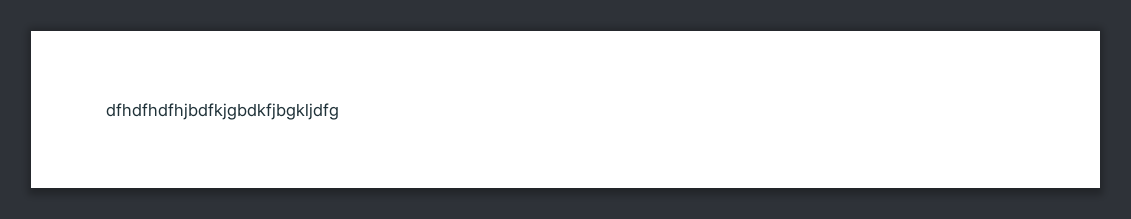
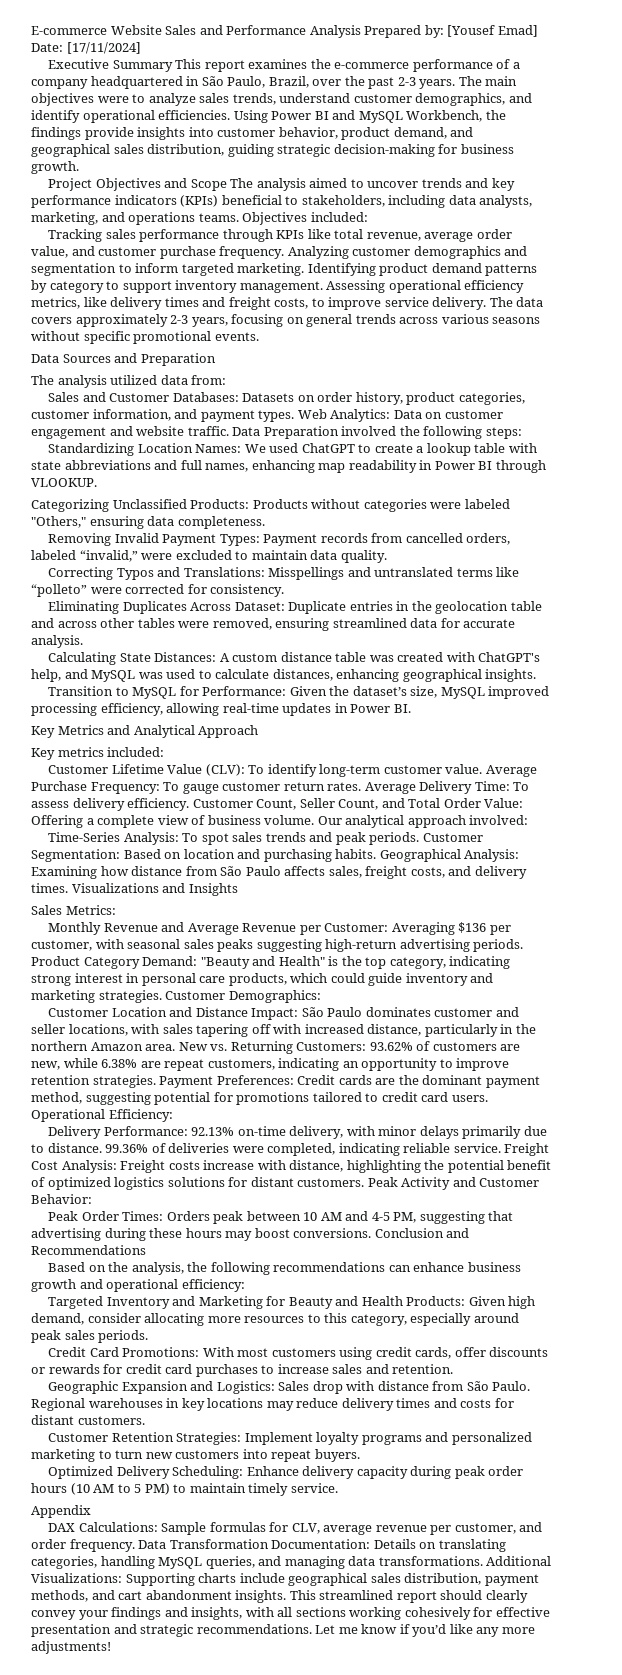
[106,103,339,120] dfhdfhdfhjbdfkjgbdkfjbgkljdfg -> [31,25,538,38] [31,42,141,54] [48,59,520,72] [31,76,518,89] [31,93,532,106] [31,110,506,123] [31,127,474,140] [31,144,514,157] [31,161,79,174] [48,178,515,191] [31,195,533,208] [31,212,368,225] [48,229,512,242] [31,246,528,259] [31,263,538,276] [31,280,525,293] [31,297,544,310] [31,314,541,327] [31,331,259,344] [31,353,216,366] [31,375,227,388] [48,392,525,405] [31,409,503,422] [31,426,522,439] [48,443,537,456] [31,460,546,473] [31,478,97,487] [31,499,510,512] [31,516,265,529] [48,533,511,546] [31,550,387,563] [48,567,520,580] [31,584,285,597] [48,601,542,614] [31,618,516,631] [31,635,83,648] [48,652,541,665] [31,669,537,682] [48,686,550,699] [31,703,411,716] [31,725,259,738] [31,747,165,760] [48,764,537,777] [31,781,530,794] [31,798,524,811] [31,815,529,828] [48,832,483,845] [31,849,520,862] [31,866,527,879] [31,883,238,896] [31,905,116,915] [48,922,511,935] [31,939,524,952] [31,956,511,969] [31,973,494,986] [31,990,321,1003] [48,1007,519,1020] [31,1024,536,1037] [31,1041,521,1054] [31,1058,510,1071] [31,1075,540,1088] [31,1092,488,1105] [31,1109,173,1122] [48,1126,547,1139] [31,1143,550,1156] [31,1160,552,1173] [31,1177,540,1190] [31,1194,92,1204] [48,1211,514,1224] [31,1228,470,1241] [31,1245,146,1255] [48,1262,521,1275] [31,1279,245,1292] [48,1296,536,1309] [31,1313,519,1326] [31,1330,149,1343] [48,1347,549,1360] [31,1364,454,1377] [48,1381,531,1394] [31,1398,514,1411] [31,1415,145,1425] [48,1432,532,1445] [31,1449,360,1462] [48,1466,524,1479] [31,1483,338,1496] [31,1505,91,1518] [48,1522,543,1535] [31,1539,506,1552] [31,1556,552,1569] [31,1573,539,1586] [31,1590,528,1603] [31,1607,550,1620] [31,1624,535,1637] [31,1641,111,1654] E-commerce Website Sales and Performance Analysis Prepared by: [Yousef Emad] Date: [17/11/2024] // Executive Summary This report examines the e-commerce performance of a company headquartered in São Paulo, Brazil, over the past 2-3 years. The main objectives were to analyze sales trends, understand customer demographics, and identify operational efficiencies. Using Power BI and MySQL Workbench, the findings provide insights into customer behavior, product demand, and geographical sales distribution, guiding strategic decision-making for business growth. // Project Objectives and Scope The analysis aimed to uncover trends and key performance indicators (KPIs) beneficial to stakeholders, including data analysts, marketing, and operations teams. Objectives included: // Tracking sales performance through KPIs like total revenue, average order value, and customer purchase frequency. Analyzing customer demographics and segmentation to inform targeted marketing. Identifying product demand patterns by category to support inventory management. Assessing operational efficiency metrics, like delivery times and freight costs, to improve service delivery. The data covers approximately 2-3 years, focusing on general trends across various seasons without specific promotional events. // Data Sources and Preparation // The analysis utilized data from: // Sales and Customer Databases: Datasets on order history, product categories, customer information, and payment types. Web Analytics: Data on customer engagement and website traffic. Data Preparation involved the following steps: // Standardizing Location Names: We used ChatGPT to create a lookup table with state abbreviations and full names, enhancing map readability in Power BI through VLOOKUP. // Categorizing Unclassified Products: Products without categories were labeled "Others," ensuring data completeness. // Removing Invalid Payment Types: Payment records from cancelled orders, labeled “invalid,” were excluded to maintain data quality. // Correcting Typos and Translations: Misspellings and untranslated terms like “polleto” were corrected for consistency. // Eliminating Duplicates Across Dataset: Duplicate entries in the geolocation table and across other tables were removed, ensuring streamlined data for accurate analysis. // Calculating State Distances: A custom distance table was created with ChatGPT's help, and MySQL was used to calculate distances, enhancing geographical insights. // Transition to MySQL for Performance: Given the dataset’s size, MySQL improved processing efficiency, allowing real-time updates in Power BI. // Key Metrics and Analytical Approach // Key metrics included: // Customer Lifetime Value (CLV): To identify long-term customer value. Average Purchase Frequency: To gauge customer return rates. Average Delivery Time: To assess delivery efficiency. Customer Count, Seller Count, and Total Order Value: Offering a complete view of business volume. Our analytical approach involved: // Time-Series Analysis: To spot sales trends and peak periods. Customer Segmentation: Based on location and purchasing habits. Geographical Analysis: Examining how distance from São Paulo affects sales, freight costs, and delivery times. Visualizations and Insights // Sales Metrics: // Monthly Revenue and Average Revenue per Customer: Averaging $136 per customer, with seasonal sales peaks suggesting high-return advertising periods. Product Category Demand: "Beauty and Health" is the top category, indicating strong interest in personal care products, which could guide inventory and marketing strategies. Customer Demographics: // Customer Location and Distance Impact: São Paulo dominates customer and seller locations, with sales tapering off with increased distance, particularly in the northern Amazon area. New vs. Returning Customers: 93.62% of customers are new, while 6.38% are repeat customers, indicating an opportunity to improve retention strategies. Payment Preferences: Credit cards are the dominant payment method, suggesting potential for promotions tailored to credit card users. Operational Efficiency: // Delivery Performance: 92.13% on-time delivery, with minor delays primarily due to distance. 99.36% of deliveries were completed, indicating reliable service. Freight Cost Analysis: Freight costs increase with distance, highlighting the potential benefit of optimized logistics solutions for distant customers. Peak Activity and Customer Behavior: // Peak Order Times: Orders peak between 10 AM and 4-5 PM, suggesting that advertising during these hours may boost conversions. Conclusion and Recommendations // Based on the analysis, the following recommendations can enhance business growth and operational efficiency: // Targeted Inventory and Marketing for Beauty and Health Products: Given high demand, consider allocating more resources to this category, especially around peak sales periods. // Credit Card Promotions: With most customers using credit cards, offer discounts or rewards for credit card purchases to increase sales and retention. // Geographic Expansion and Logistics: Sales drop with distance from São Paulo. Regional warehouses in key locations may reduce delivery times and costs for distant customers. // Customer Retention Strategies: Implement loyalty programs and personalized marketing to turn new customers into repeat buyers. // Optimized Delivery Scheduling: Enhance delivery capacity during peak order hours (10 AM to 5 PM) to maintain timely service. // Appendix // DAX Calculations: Sample formulas for CLV, average revenue per customer, and order frequency. Data Transformation Documentation: Details on translating categories, handling MySQL queries, and managing data transformations. Additional Visualizations: Supporting charts include geographical sales distribution, payment methods, and cart abandonment insights. This streamlined report should clearly convey your findings and insights, with all sections working cohesively for effective presentation and strategic recommendations. Let me know if you’d like any more adjustments!

